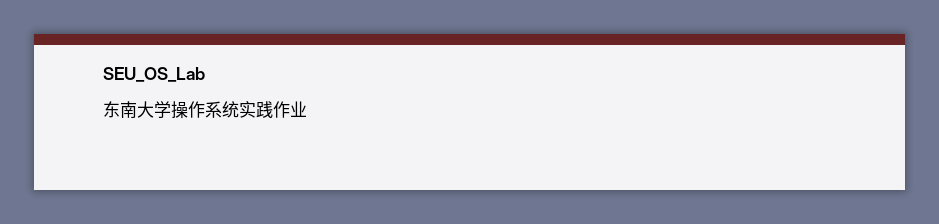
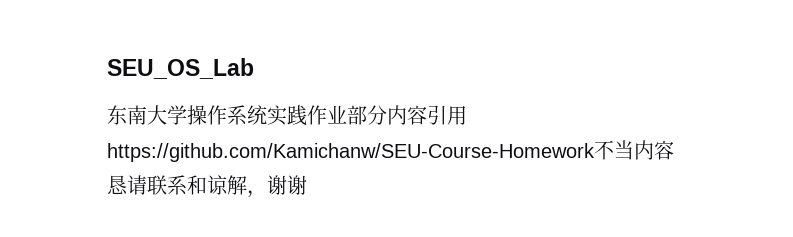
(307, 109) none -> [347,105,467,125] [107,140,674,162] [107,175,307,198] 部分内容引用https://github.com/Kamichanw/SEU-Course-Homework不当内容恳请联系和谅解，谢谢

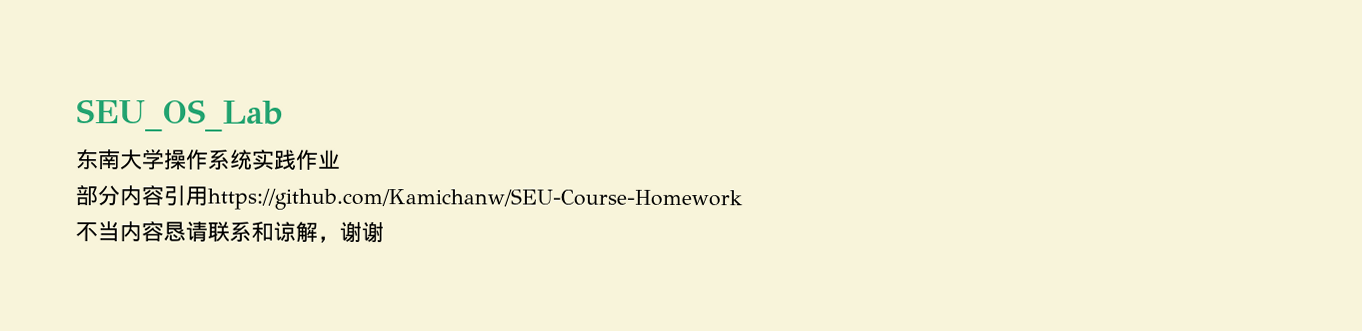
(347, 114) none -> (341, 159) //
(595, 152) none -> (743, 199) //

